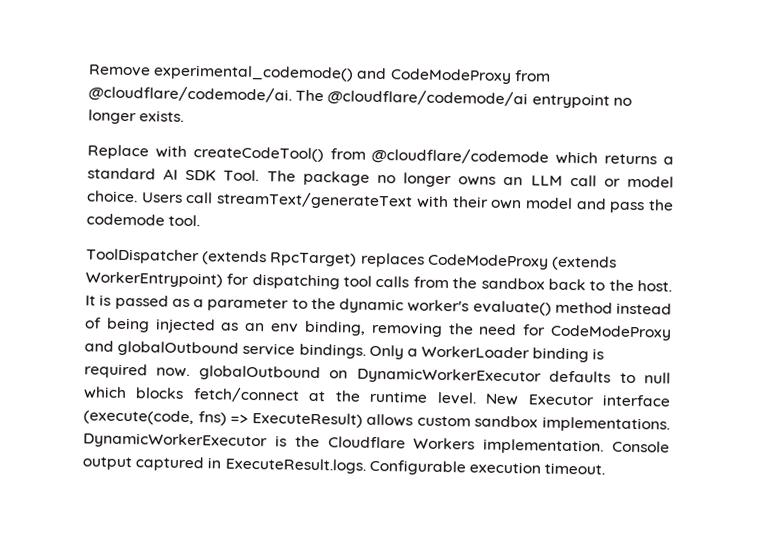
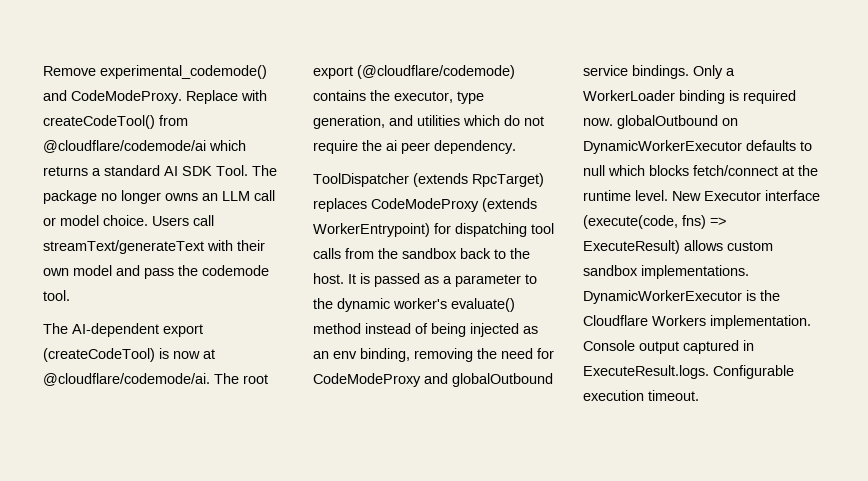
[389,68,551,85] [88,85,632,109] [88,109,185,125] CodeModeProxy from @cloudflare/codemode/ai. The @cloudflare/codemode/ai entrypoint no longer exists. // -> [71,90,182,104] CodeModeProxy.
[371,147,550,166] @cloudflare/codemode -> [43,140,206,153] @cloudflare/codemode/ai
(201, 220) none -> [43,323,203,337] [43,348,215,362] [43,373,268,386] [313,65,515,79] [313,90,484,104] [313,115,544,129] [313,140,516,154] // The AI-dependent export (createCodeTool) is now at @cloudflare/codemode/ai. The root export (@cloudflare/codemode) contains the executor, type generation, and utilities which do not require the ai peer dependency.

